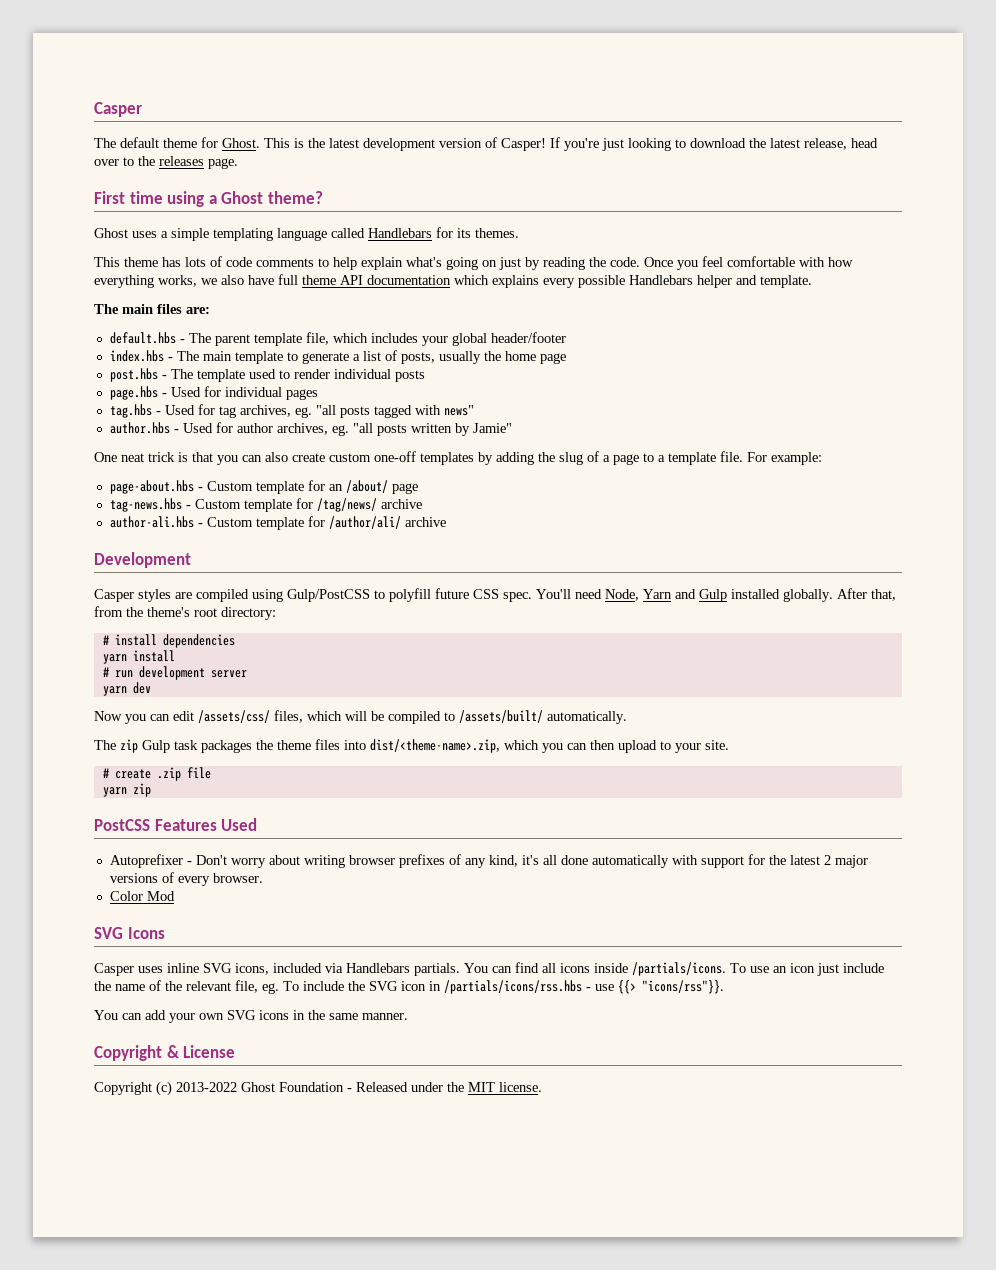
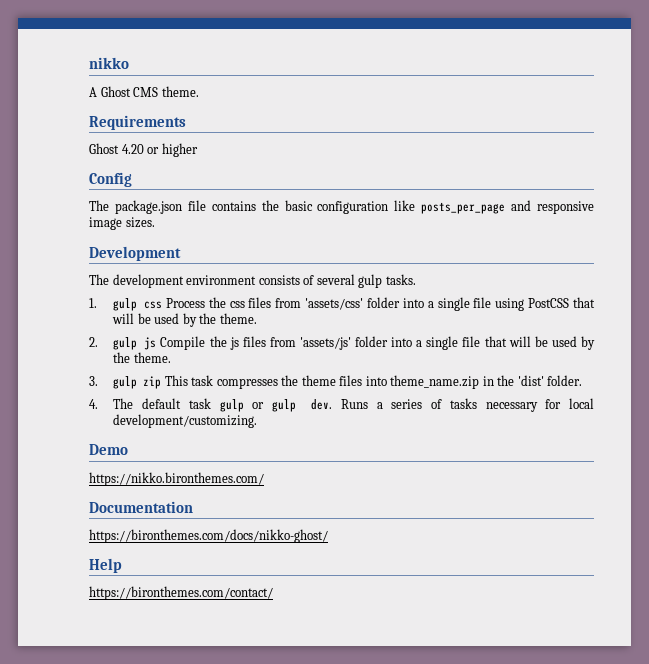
[94,102,142,117] [94,137,878,151] [94,156,238,169] [94,191,323,207] [94,227,519,241] [94,256,853,270] [94,274,812,288] [94,304,210,314] [109,332,566,346] [109,350,566,364] [109,368,425,382] [109,386,318,400] [109,404,474,418] [109,422,512,436] [94,451,822,465] [109,480,418,494] [109,498,422,512] [109,516,446,530] [94,552,191,568] [94,588,896,602] [94,606,276,620] [102,634,235,648] [102,650,175,664] [102,666,247,680] [102,682,151,696] [94,710,627,724] [94,739,729,753] [102,767,211,781] [102,783,151,797] [94,818,258,831] [109,854,868,868] [109,872,263,886] [109,891,175,901] [94,927,165,939] [94,962,884,976] [94,980,724,994] [94,1010,408,1023] [94,1045,236,1061] [94,1081,542,1096] Casper // The default theme for Ghost. This is the latest development version of Casper! If you're just looking to download the latest release, head over to the releases page. // First time using a Ghost theme? // Ghost uses a simple templating language called Handlebars for its themes. // This theme has lots of code comments to help explain what's going on just by reading the code. Once you feel comfortable with how everything works, we also have full theme API documentation which explains every possible Handlebars helper and template. // The main files are: // default.hbs - The parent template file, which includes your global header/footer // index.hbs - The main template to generate a list of posts, usually the home page // post.hbs - The template used to render individual posts // page.hbs - Used for individual pages // tag.hbs - Used for tag archives, eg. "all posts tagged with news" // author.hbs - Used for author archives, eg. "all posts written by Jamie" // One neat trick is that you can also create custom one-off templates by adding the slug of a page to a template file. For example: // page-about.hbs - Custom template for an /about/ page // tag-news.hbs - Custom template for /tag/news/ archive // author-ali.hbs - Custom template for /author/ali/ archive // Development // Casper styles are compiled using Gulp/PostCSS to polyfill future CSS spec. You'll need Node, Yarn and Gulp installed globally. After that, from the theme's root directory: // # install dependencies // yarn install // # run development server // yarn dev // Now you can edit /assets/css/ files, which will be compiled to /assets/built/ automatically. // The zip Gulp task packages the theme files into dist/<theme-name>.zip, which you can then upload to your site. // # create .zip file // yarn zip // PostCSS Features Used // Autoprefixer - Don't worry about writing browser prefixes of any kind, it's all done automatically with support for the latest 2 major versions of every browser. // Color Mod // SVG Icons // Casper uses inline SVG icons, included via Handlebars partials. You can find all icons inside /partials/icons. To use an icon just include the name of the relevant file, eg. To include the SVG icon in /partials/icons/rss.hbs - use {{> "icons/rss"}}. // You can add your own SVG icons in the same manner. // Copyright & License // Copyright (c) 2013-2022 Ghost Foundation - Released under the MIT license. -> [89,57,129,69] [89,86,199,97] [89,115,186,130] [89,143,198,157] [89,172,132,187] [89,200,594,214] [89,217,155,230] [89,246,181,261] [89,274,416,288] [89,297,595,311] [112,313,257,327] [89,336,595,350] [113,352,171,363] [89,375,583,389] [89,398,595,412] [113,414,258,428] [89,444,128,455] [89,472,264,486] [89,501,193,513] [89,529,328,543] [89,558,122,573] [89,586,273,600] nikko // A Ghost CMS theme. // Requirements // Ghost 4.20 or higher // Config // The package.json file contains the basic configuration like posts_per_page and responsive image sizes. // Development // The development environment consists of several gulp tasks. // 1. gulp css Process the css files from 'assets/css' folder into a single file using PostCSS that will be used by the theme. // 2. gulp js Compile the js files from 'assets/js' folder into a single file that will be used by the theme. // 3. gulp zip This task compresses the theme files into theme_name.zip in the 'dist' folder. // 4. The default task gulp or gulp dev. Runs a series of tasks necessary for local development/customizing. // Demo // https://nikko.bironthemes.com/ // Documentation // https://bironthemes.com/docs/nikko-ghost/ // Help // https://bironthemes.com/contact/

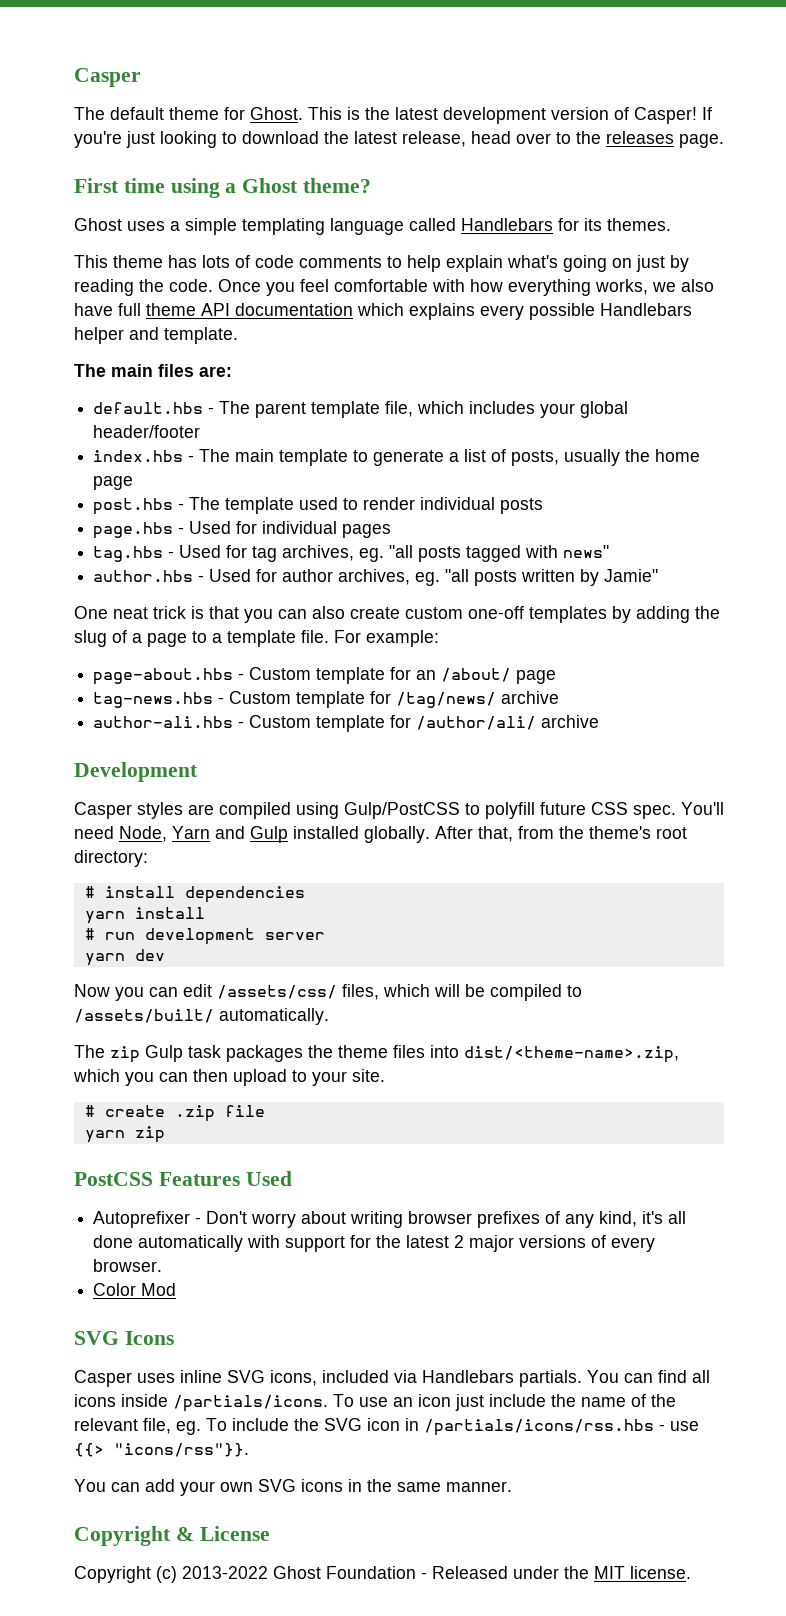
[89,57,129,69] [89,86,199,97] [89,115,186,130] [89,143,198,157] [89,172,132,187] [89,200,594,214] [89,217,155,230] [89,246,181,261] [89,274,416,288] [89,297,595,311] [112,313,257,327] [89,336,595,350] [113,352,171,363] [89,375,583,389] [89,398,595,412] [113,414,258,428] [89,444,128,455] [89,472,264,486] [89,501,193,513] [89,529,328,543] [89,558,122,573] [89,586,273,600] nikko // A Ghost CMS theme. // Requirements // Ghost 4.20 or higher // Config // The package.json file contains the basic configuration like posts_per_page and responsive image sizes. // Development // The development environment consists of several gulp tasks. // 1. gulp css Process the css files from 'assets/css' folder into a single file using PostCSS that will be used by the theme. // 2. gulp js Compile the js files from 'assets/js' folder into a single file that will be used by the theme. // 3. gulp zip This task compresses the theme files into theme_name.zip in the 'dist' folder. // 4. The default task gulp or gulp dev. Runs a series of tasks necessary for local development/customizing. // Demo // https://nikko.bironthemes.com/ // Documentation // https://bironthemes.com/docs/nikko-ghost/ // Help // https://bironthemes.com/contact/ -> [74,68,141,87] [74,107,712,124] [74,131,724,148] [74,178,372,198] [74,218,671,235] [74,255,689,272] [74,279,714,296] [74,303,692,320] [74,327,238,344] [74,364,232,377] [93,401,629,418] [93,425,201,438] [93,449,701,466] [93,476,134,490] [93,497,544,515] [93,521,392,539] [93,545,610,562] [93,569,659,586] [74,606,720,623] [74,630,439,647] [93,667,557,685] [93,691,560,708] [93,715,600,732] [74,762,198,782] [74,802,724,819] [74,826,687,843] [74,850,148,867] [84,886,305,903] [84,907,205,924] [84,928,325,945] [84,949,165,966] [74,984,582,1001] [74,1008,329,1025] [74,1045,679,1063] [73,1069,385,1086] [84,1105,265,1122] [84,1126,165,1143] [74,1171,292,1186] [93,1211,687,1228] [93,1235,656,1252] [93,1259,163,1272] [93,1283,177,1296] [74,1331,174,1345] [74,1370,710,1387] [74,1394,676,1412] [74,1418,699,1436] [74,1443,249,1457] [74,1479,512,1496] [74,1526,270,1546] [74,1566,691,1583] Casper // The default theme for Ghost. This is the latest development version of Casper! If you're just looking to download the latest release, head over to the releases page. // First time using a Ghost theme? // Ghost uses a simple templating language called Handlebars for its themes. // This theme has lots of code comments to help explain what's going on just by reading the code. Once you feel comfortable with how everything works, we also have full theme API documentation which explains every possible Handlebars helper and template. // The main files are: // default.hbs - The parent template file, which includes your global header/footer // index.hbs - The main template to generate a list of posts, usually the home page // post.hbs - The template used to render individual posts // page.hbs - Used for individual pages // tag.hbs - Used for tag archives, eg. "all posts tagged with news" // author.hbs - Used for author archives, eg. "all posts written by Jamie" // One neat trick is that you can also create custom one-off templates by adding the slug of a page to a template file. For example: // page-about.hbs - Custom template for an /about/ page // tag-news.hbs - Custom template for /tag/news/ archive // author-ali.hbs - Custom template for /author/ali/ archive // Development // Casper styles are compiled using Gulp/PostCSS to polyfill future CSS spec. You'll need Node, Yarn and Gulp installed globally. After that, from the theme's root directory: // # install dependencies // yarn install // # run development server // yarn dev // Now you can edit /assets/css/ files, which will be compiled to /assets/built/ automatically. // The zip Gulp task packages the theme files into dist/<theme-name>.zip, which you can then upload to your site. // # create .zip file // yarn zip // PostCSS Features Used // Autoprefixer - Don't worry about writing browser prefixes of any kind, it's all done automatically with support for the latest 2 major versions of every browser. // Color Mod // SVG Icons // Casper uses inline SVG icons, included via Handlebars partials. You can find all icons inside /partials/icons. To use an icon just include the name of the relevant file, eg. To include the SVG icon in /partials/icons/rss.hbs - use {{> "icons/rss"}}. // You can add your own SVG icons in the same manner. // Copyright & License // Copyright (c) 2013-2022 Ghost Foundation - Released under the MIT license.

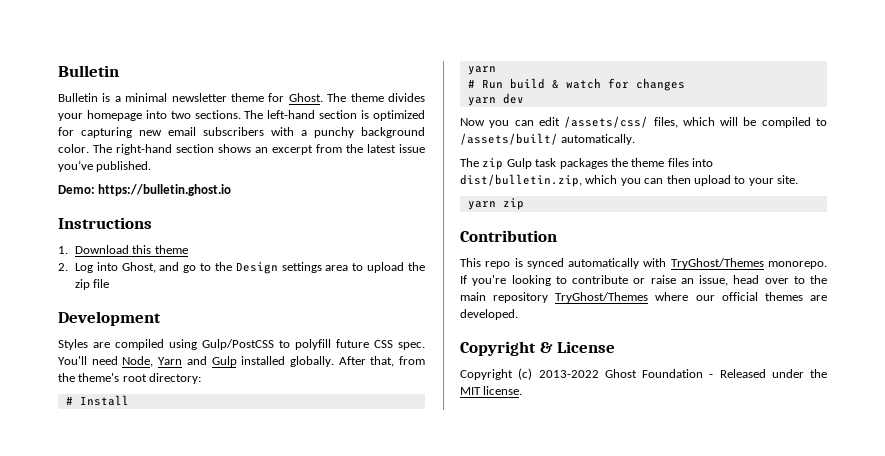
[74,68,141,87] [74,107,712,124] [74,131,724,148] [74,178,372,198] [74,218,671,235] [74,255,689,272] [74,279,714,296] [74,303,692,320] [74,327,238,344] [74,364,232,377] [93,401,629,418] [93,425,201,438] [93,449,701,466] [93,476,134,490] [93,497,544,515] [93,521,392,539] [93,545,610,562] [93,569,659,586] [74,606,720,623] [74,630,439,647] [93,667,557,685] [93,691,560,708] [93,715,600,732] Casper // The default theme for Ghost. This is the latest development version of Casper! If you're just looking to download the latest release, head over to the releases page. // First time using a Ghost theme? // Ghost uses a simple templating language called Handlebars for its themes. // This theme has lots of code comments to help explain what's going on just by reading the code. Once you feel comfortable with how everything works, we also have full theme API documentation which explains every possible Handlebars helper and template. // The main files are: // default.hbs - The parent template file, which includes your global header/footer // index.hbs - The main template to generate a list of posts, usually the home page // post.hbs - The template used to render individual posts // page.hbs - Used for individual pages // tag.hbs - Used for tag archives, eg. "all posts tagged with news" // author.hbs - Used for author archives, eg. "all posts written by Jamie" // One neat trick is that you can also create custom one-off templates by adding the slug of a page to a template file. For example: // page-about.hbs - Custom template for an /about/ page // tag-news.hbs - Custom template for /tag/news/ archive // author-ali.hbs - Custom template for /author/ali/ archive -> [58,65,119,77] [58,93,425,102] [58,110,426,121] [58,127,425,138] [58,144,425,155] [58,160,152,172] [58,184,232,196] [58,217,152,229] [58,245,188,254] [58,262,425,274] [74,279,110,290] Bulletin // Bulletin is a minimal newsletter theme for Ghost. The theme divides your homepage into two sections. The left-hand section is optimized for capturing new email subscribers with a punchy background color. The right-hand section shows an excerpt from the latest issue you’ve published. // Demo: https://bulletin.ghost.io // Instructions // 1. Download this theme // 2. Log into Ghost, and go to the Design settings area to upload the zip file
[74,802,183,819] Casper styles -> [58,339,88,350] Styles
[104,886,305,903] [84,907,205,924] [84,928,325,945] install dependencies // yarn install // # run development server -> [79,395,129,406] [467,66,496,75] [467,78,685,91] Install // yarn // # Run build & watch for changes
[464,1046,679,1063] dist/<theme-name>.zip, -> [460,174,582,187] dist/bulletin.zip,
[84,1105,265,1122] [84,1126,165,1143] [74,1171,292,1186] [93,1211,687,1228] [93,1235,656,1252] [93,1259,163,1272] [93,1283,177,1296] [74,1331,174,1345] [74,1370,710,1387] [74,1394,676,1412] [74,1418,699,1436] [74,1443,249,1457] [74,1479,512,1496] # create .zip file // yarn zip // PostCSS Features Used // Autoprefixer - Don't worry about writing browser prefixes of any kind, it's all done automatically with support for the latest 2 major versions of every browser. // Color Mod // SVG Icons // Casper uses inline SVG icons, included via Handlebars partials. You can find all icons inside /partials/icons. To use an icon just include the name of the relevant file, eg. To include the SVG icon in /partials/icons/rss.hbs - use {{> "icons/rss"}}. // You can add your own SVG icons in the same manner. -> [467,198,524,210] [460,230,557,242] [460,258,827,269] [460,275,827,286] [460,292,827,303] [460,309,518,320] yarn zip // Contribution // This repo is synced automatically with TryGhost/Themes monorepo. If you're looking to contribute or raise an issue, head over to the main repository TryGhost/Themes where our official themes are developed.

